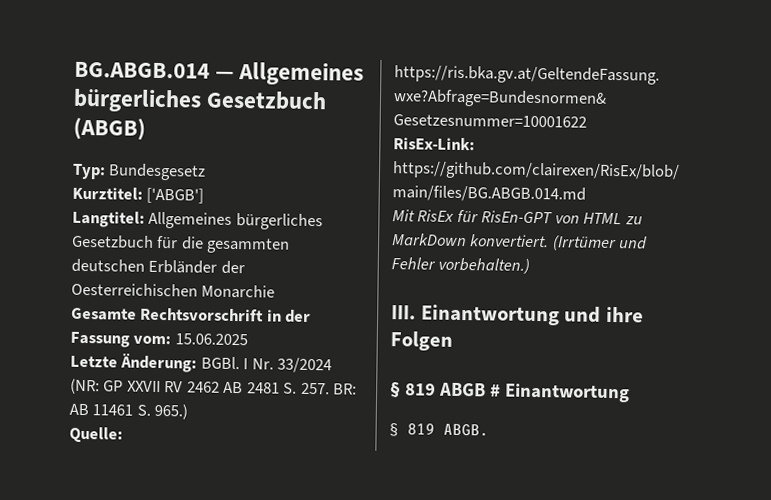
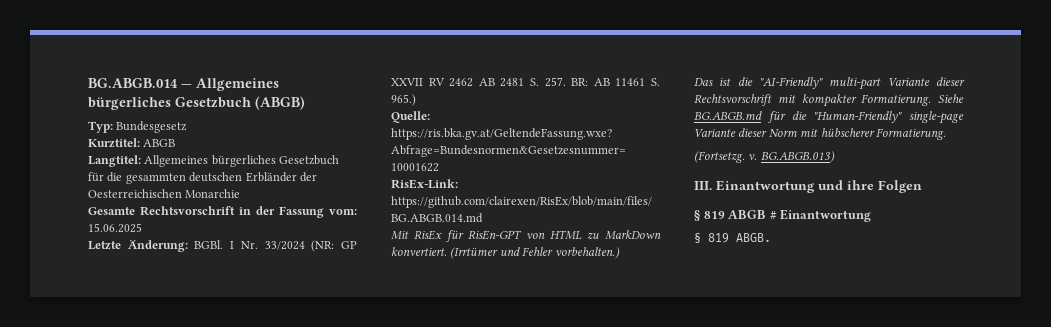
[146,187,205,204] ['ABGB'] -> [143,139,176,147] ABGB
(531, 265) none -> [694,77,965,90] [694,94,964,107] [694,111,964,124] [694,128,946,140] [694,151,835,163] // Das ist die "AI-Friendly" multi-part Variante dieser Rechtsvorschrift mit kompakter Formatierung. Siehe BG.ABGB.md für die "Human-Friendly" single-page Variante dieser Norm mit hübscherer Formatierung. // (Fortsetzg. v. BG.ABGB.013)

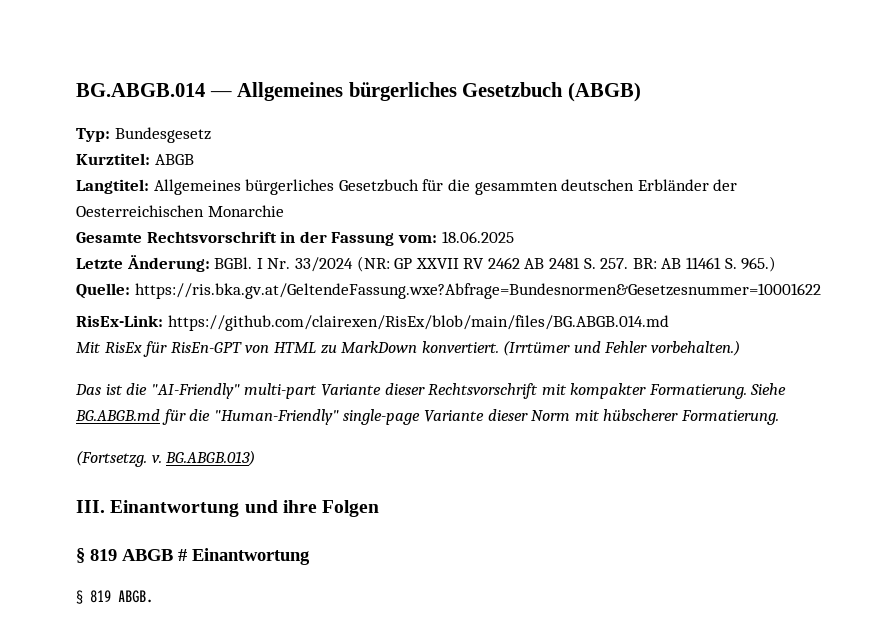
[88,223,142,233] 15.06.2025 -> [441,231,514,243] 18.06.2025

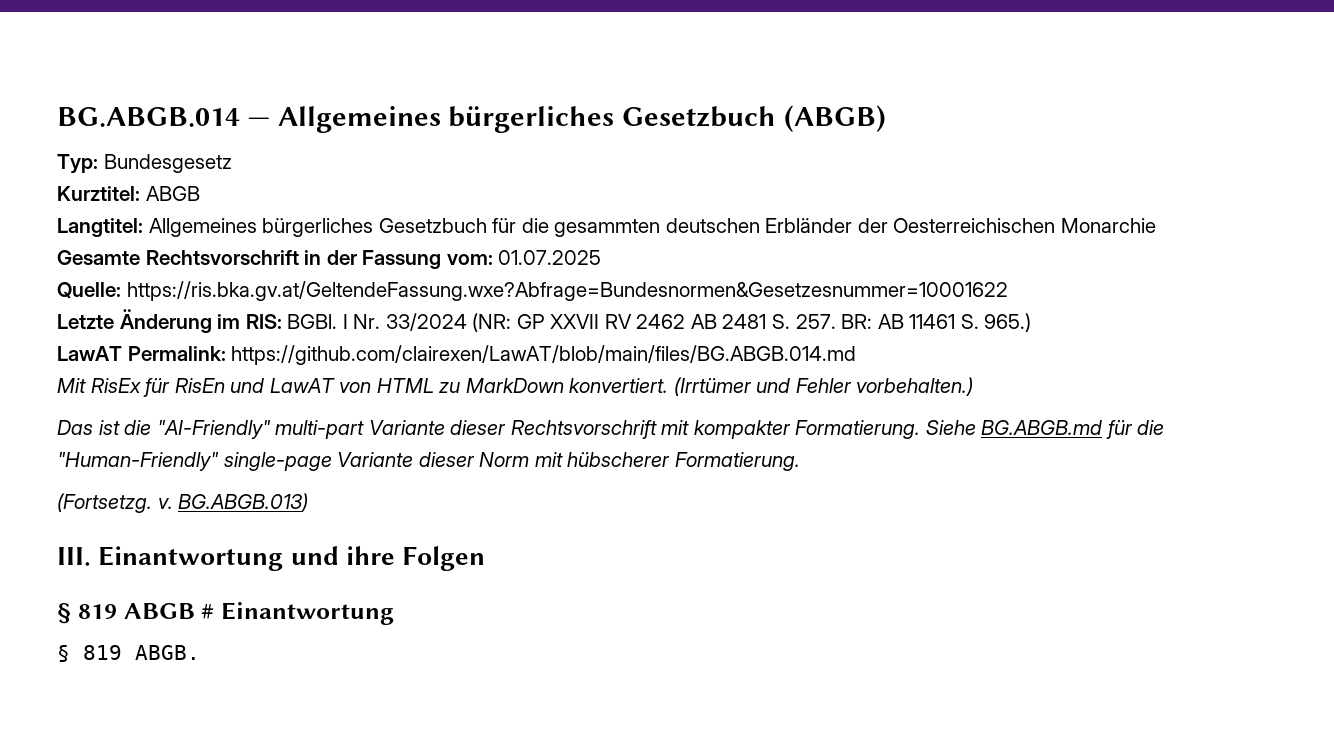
[441,231,514,243] [76,255,210,272] 18.06.2025 // Letzte Änderung: -> [498,250,602,265] [57,281,1008,301] [57,309,282,333] 01.07.2025 // Quelle: https://ris.bka.gv.at/GeltendeFassung.wxe?Abfrage=Bundesnormen&Gesetzesnummer=10001622 // Letzte Änderung im RIS:
[76,283,821,299] [76,315,669,331] Quelle: https://ris.bka.gv.at/GeltendeFassung.wxe?Abfrage=Bundesnormen&Gesetzesnummer=10001622 // RisEx-Link: https://github.com/clairexen/RisEx/blob/main/files/BG.ABGB.014.md -> [57,345,857,365] LawAT Permalink: https://github.com/clairexen/LawAT/blob/main/files/BG.ABGB.014.md
[170,342,242,353] RisEn-GPT -> [174,378,335,393] RisEn und LawAT

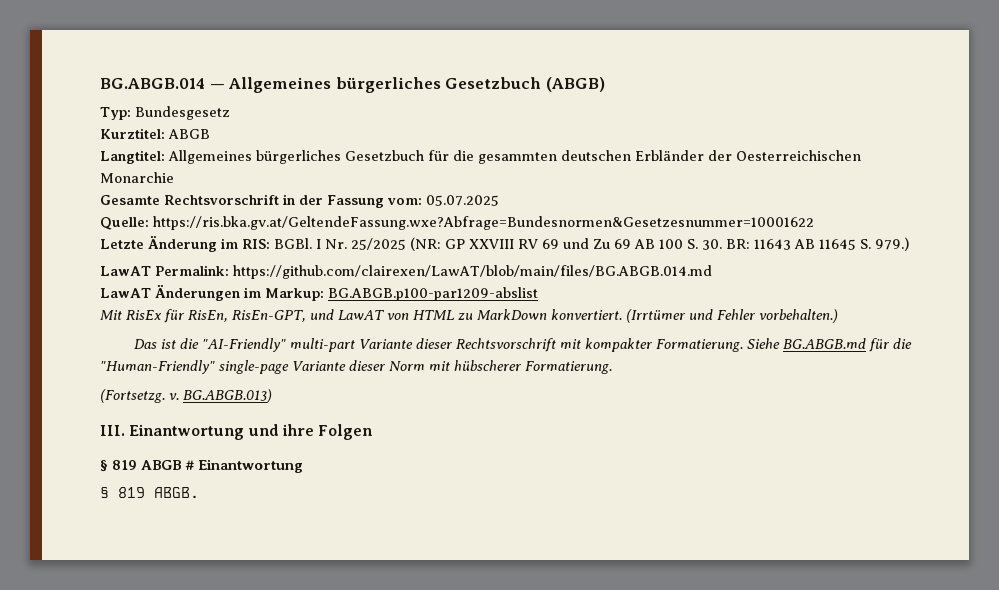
[498,250,602,265] 01.07.2025 -> [426,195,499,206] 05.07.2025
[385,313,467,331] 33/2024 -> [351,238,406,250] 25/2025
[550,313,1032,332] [57,345,857,365] XXVII RV 2462 AB 2481 S. 257. BR: AB 11461 S. 965.) // LawAT Permalink: https://github.com/clairexen/LawAT/blob/main/files/BG.ABGB.014.md -> [469,237,909,251] [100,265,712,279] [100,285,538,301] XXVIII RV 69 und Zu 69 AB 100 S. 30. BR: 11643 AB 11645 S. 979.) // LawAT Permalink: https://github.com/clairexen/LawAT/blob/main/files/BG.ABGB.014.md // LawAT Änderungen im Markup: BG.ABGB.p100-par1209-abslist
[174,378,225,393] RisEn -> [188,310,306,322] RisEn, RisEn-GPT,

